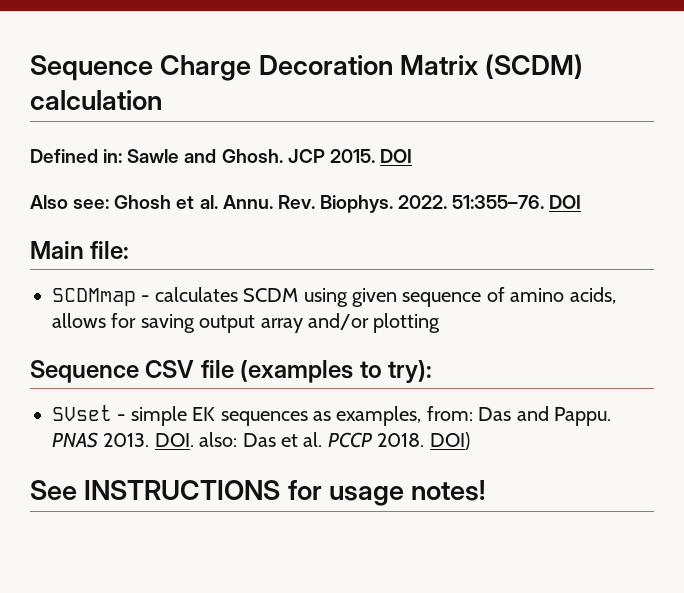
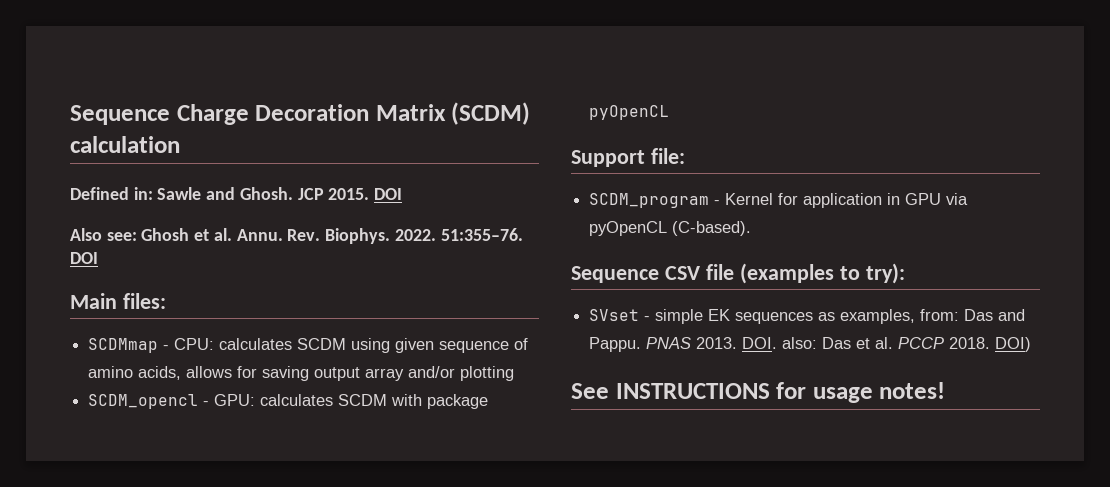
[90,241,130,259] file: -> [122,293,166,309] files:
(150, 298) none -> [174,338,215,350] CPU:
(441, 323) none -> [88,394,489,409] [589,105,670,120] [571,148,685,167] [589,193,969,208] [589,221,752,236] // SCDM_opencl - GPU: calculates SCDM with package pyOpenCL // Support file: // SCDM_program - Kernel for application in GPU via pyOpenCL (C-based).

